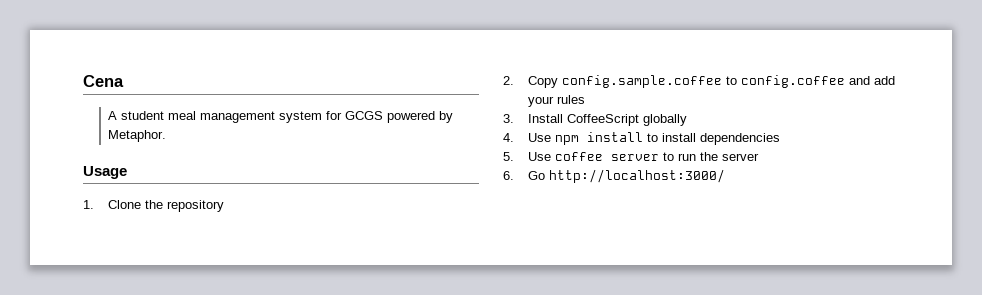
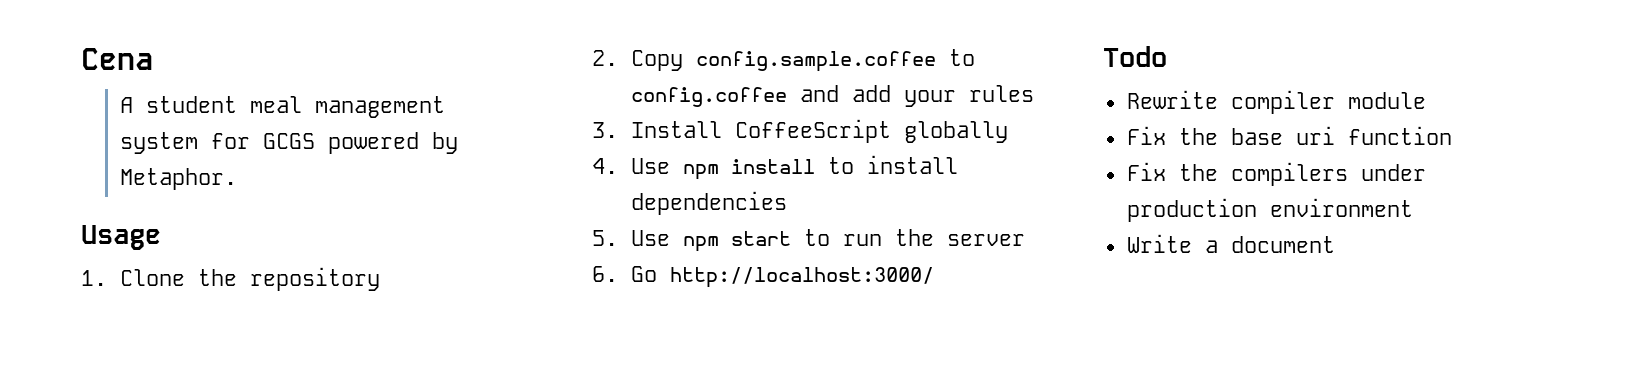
[555,152,660,161] coffee server -> [683,231,792,252] npm start
(726, 176) none -> [1103,46,1167,67] [1126,90,1426,114] [1126,126,1452,145] [1126,162,1426,186] [1126,198,1413,222] [1126,234,1335,253] // Todo // Rewrite compiler module // Fix the base uri function // Fix the compilers under production environment // Write a document

